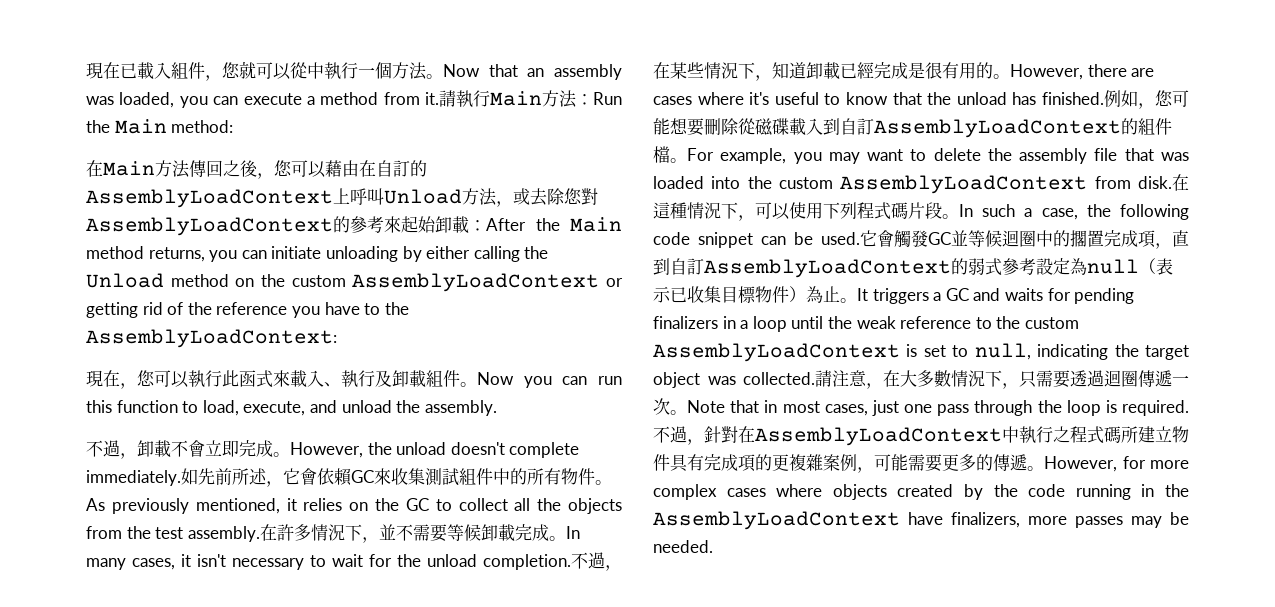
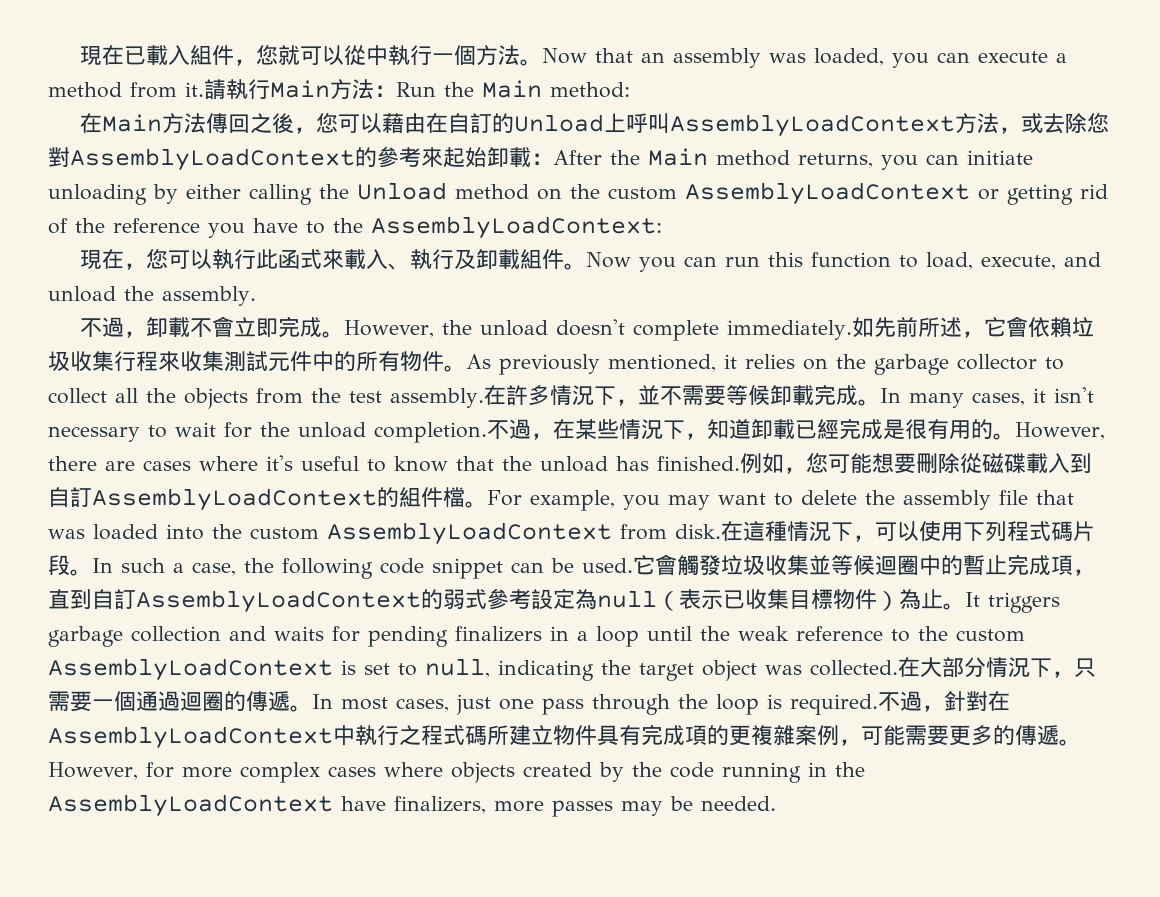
[86,188,462,208] AssemblyLoadContext上呼叫Unload -> [514,113,956,137] Unload上呼叫AssemblyLoadContext
[351,470,374,483] GC -> [1072,317,1095,337] [48,351,158,372] 垃圾收集行程
[459,468,476,485] 組 -> [268,352,290,371] 元
[405,498,429,511] GC -> [874,354,1037,375] garbage collector
[928,232,951,245] GC -> [721,555,809,576] 垃圾收集
[1070,230,1104,247] 擱置 -> [963,555,1007,575] 暫止
[933,288,969,301] a GC -> [48,626,221,647] garbage collection
[815,370,1189,389] [653,398,778,415] 請注意，在大多數情況下，只需要透過迴圈傳遞一次。Note that in -> [898,657,1096,678] [48,691,333,712] 在大部分情況下，只需要一個通過迴圈的傳遞。In

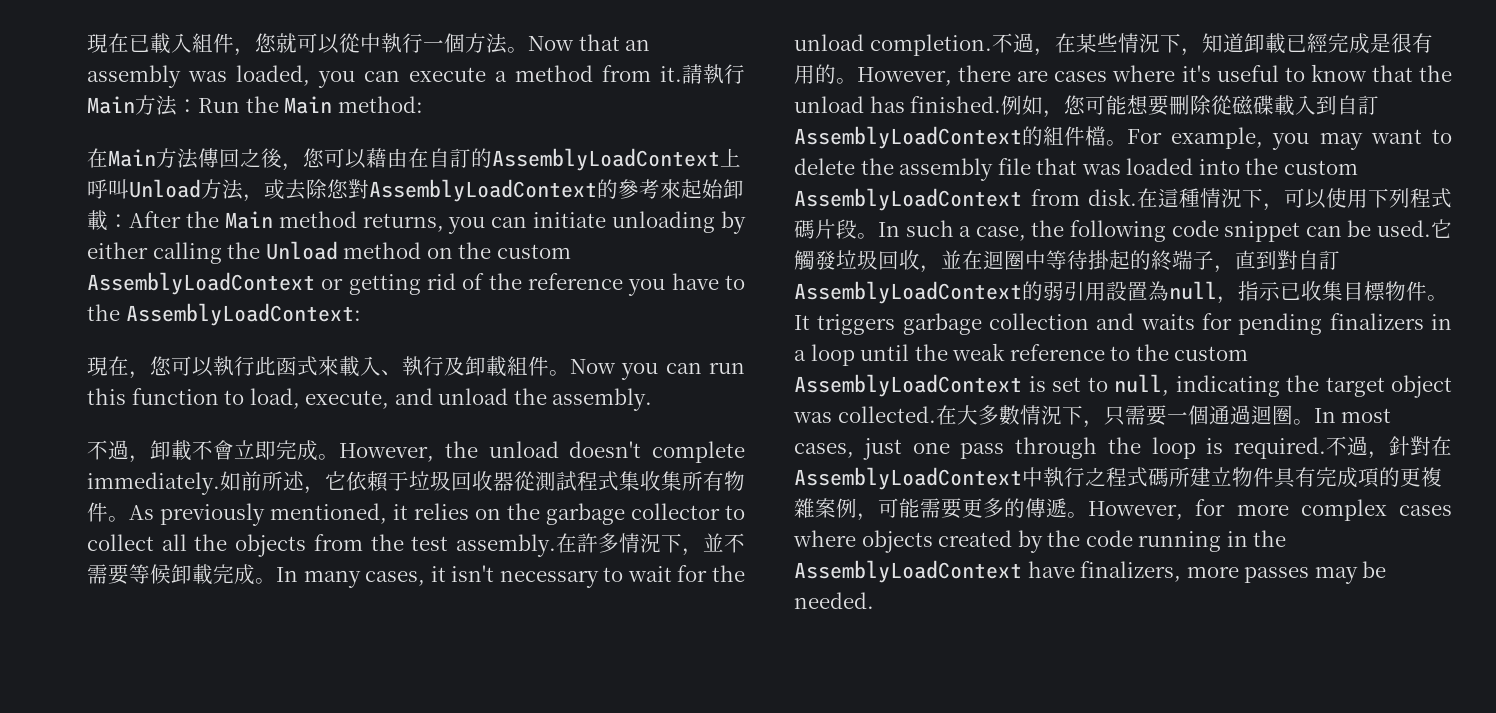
[514,113,956,137] Unload上呼叫AssemblyLoadContext -> [492,148,741,171] [87,179,201,199] AssemblyLoadContext上呼叫Unload
[874,317,897,337] 先 -> (241, 481) none
[1006,316,1095,337] [48,351,356,372] 會依賴垃圾收集行程來收集測試元件中的 -> [346,471,682,492] 依賴于垃圾回收器從測試程式集收集
[655,554,677,575] 會 -> (1452, 228) none
[765,554,1095,576] [48,588,701,613] 收集並等候迴圈中的暫止完成項，直到自訂AssemblyLoadContext的弱式參考設定為null（表 -> [878,250,1340,273] [794,281,1259,304] 回收，並在迴圈中等待掛起的終端子，直到對自訂AssemblyLoadContext的弱引用設置為null，指
[877,589,943,611] ）為止 -> (1427, 291) none
[942,657,986,677] 部分 -> [977,405,1020,425] 多數
[224,691,290,711] 的傳遞 -> (1293, 415) none

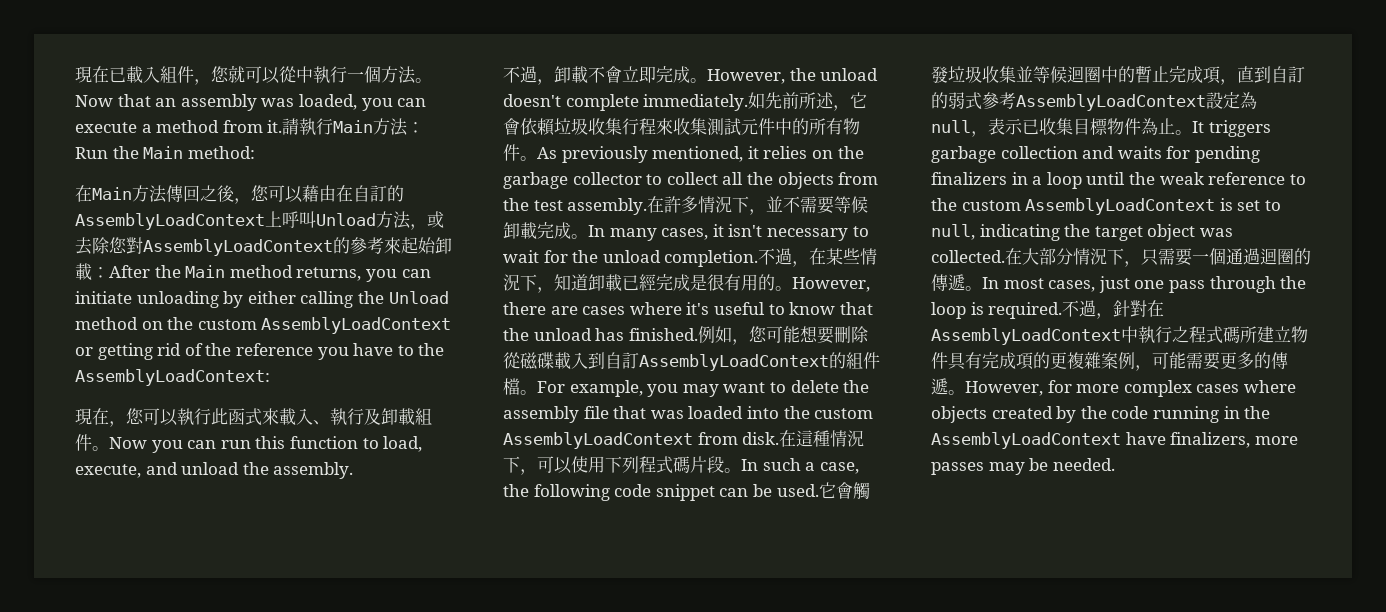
(241, 481) none -> [765,92,783,109] 先
[346,471,682,492] 依賴于垃圾回收器從測試程式集收集 -> [503,118,809,136] 會依賴垃圾收集行程來收集測試元件中的
(1452, 228) none -> [835,482,853,499] 會
[878,250,1340,273] [794,281,1148,304] 回收，並在迴圈中等待掛起的終端子，直到對自訂AssemblyLoadContext的弱引用設置 -> [982,65,1305,85] [931,92,1240,111] 收集並等候迴圈中的暫止完成項，直到自訂的弱式參考AssemblyLoadContext設定
[1238,281,1259,301] 指 -> [988,118,1005,135] 表
(1427, 291) none -> [1141,118,1175,135] 為止
[977,405,1020,425] 多數 -> [1039,248,1073,265] 部分
(1293, 415) none -> [1294,248,1311,265] [931,274,965,291] 的傳遞

